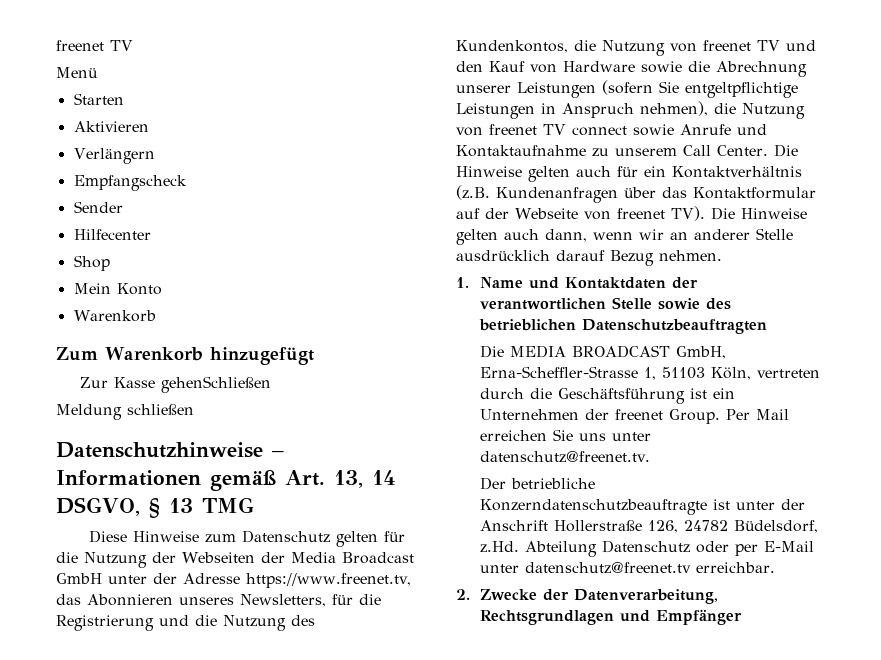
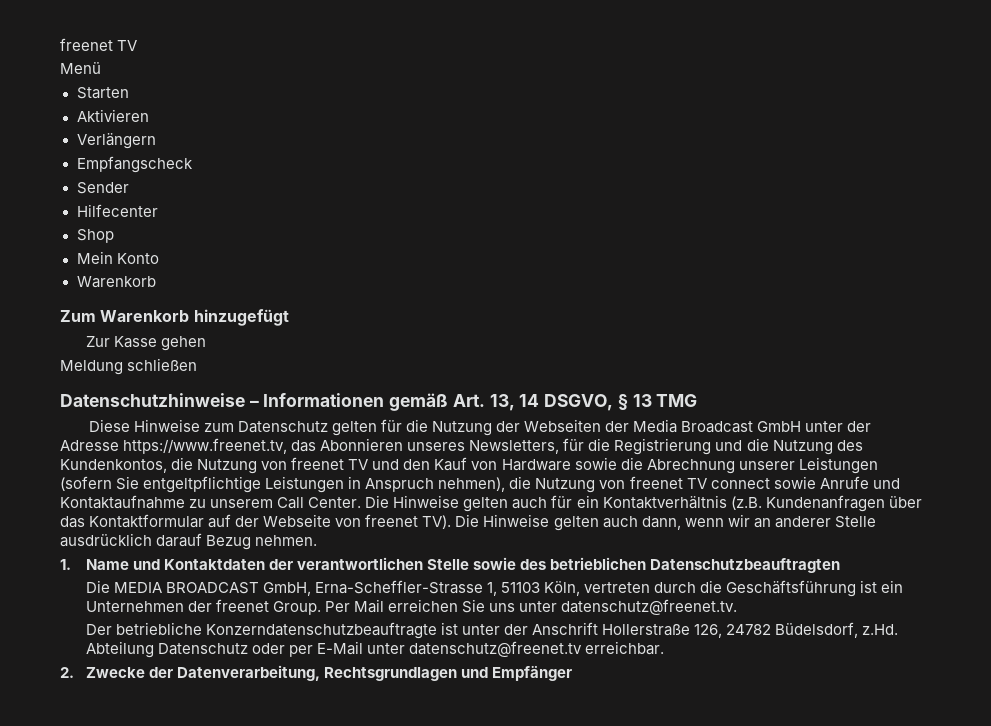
[160,376,271,393] gehenSchließen -> [160,336,206,351] gehen

